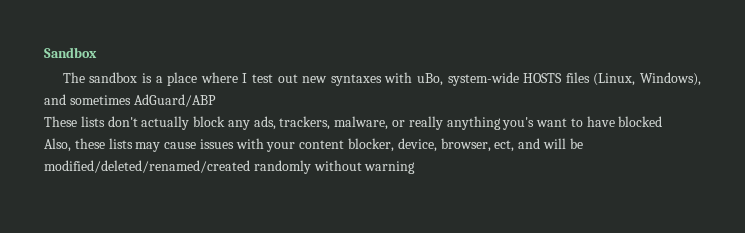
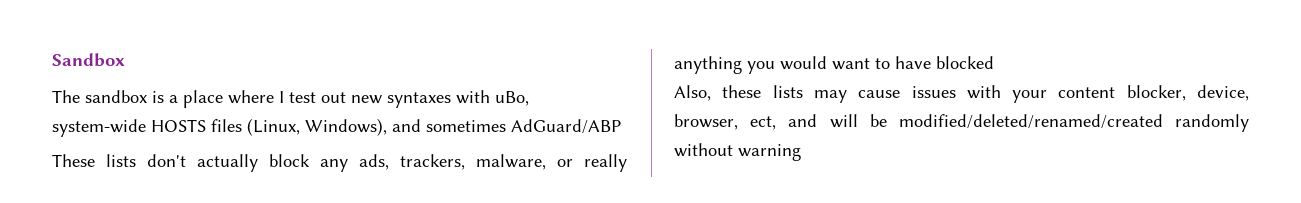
[502,117,535,130] you's -> [747,56,827,74] you would

